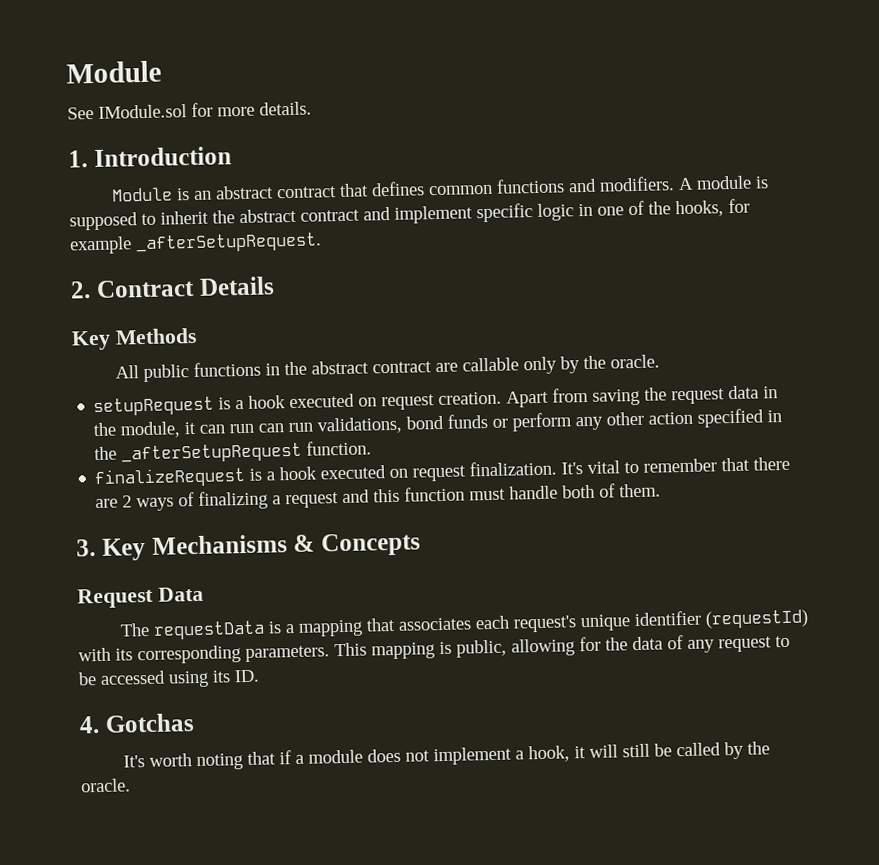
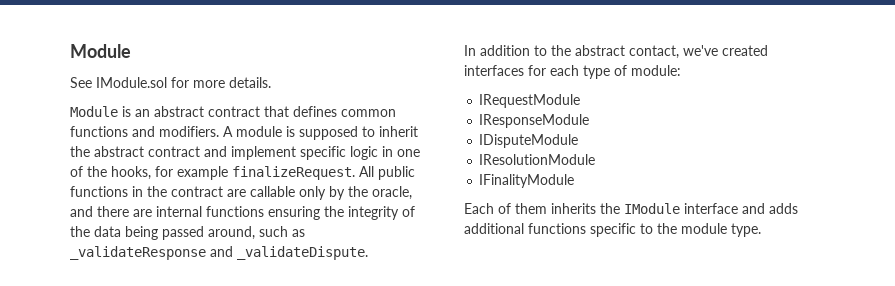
[68,146,232,168] // 1. Introduction -> (271, 82) none
[135,232,322,254] [70,276,275,299] [71,327,197,351] _afterSetupRequest. // 2. Contract Details // Key Methods // -> [232,166,355,180] finalizeRequest.
[311,360,370,375] abstract -> (167, 191) none
[610,354,661,369] [93,385,779,417] [93,408,783,439] [94,440,373,464] [94,456,791,489] [95,483,662,512] [76,532,421,561] [77,586,204,609] [120,609,810,640] [78,635,790,665] [78,669,260,688] [79,713,195,734] [123,741,771,771] [81,778,131,793] oracle. // setupRequest is a hook executed on request creation. Apart from saving the request data in the module, it can run can run validations, bond funds or perform any other action specified in the _afterSetupRequest function. // finalizeRequest is a hook executed on request finalization. It's vital to remember that there are 2 ways of finalizing a request and this function must handle both of them. // 3. Key Mechanisms & Concepts // Request Data // The requestData is a mapping that associates each request's unique identifier (requestId) with its corresponding parameters. This mapping is public, allowing for the data of any request to be accessed using its ID. // 4. Gotchas // It's worth noting that if a module does not implement a hook, it will still be called by the oracle. -> [372,186,412,200] [70,206,415,220] [70,226,305,240] [70,246,368,260] [464,45,768,59] [464,65,681,79] [479,94,581,108] [479,114,590,128] [479,134,579,148] [479,154,596,165] [479,174,575,188] [464,203,798,214] [464,223,761,237] oracle, and there are internal functions ensuring the integrity of the data being passed around, such as _validateResponse and _validateDispute. // In addition to the abstract contact, we've created interfaces for each type of module: // IRequestModule // IResponseModule // IDisputeModule // IResolutionModule // IFinalityModule // Each of them inherits the IModule interface and adds additional functions specific to the module type.

